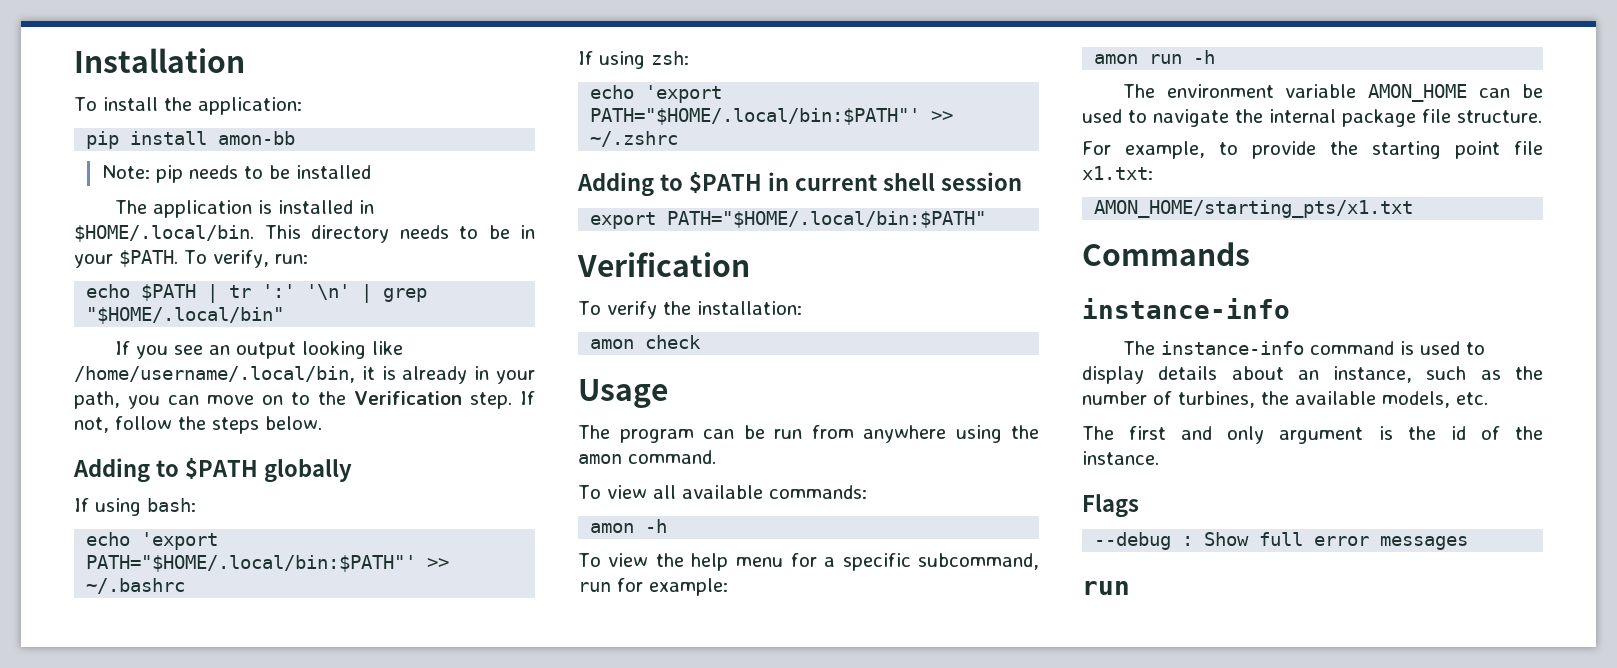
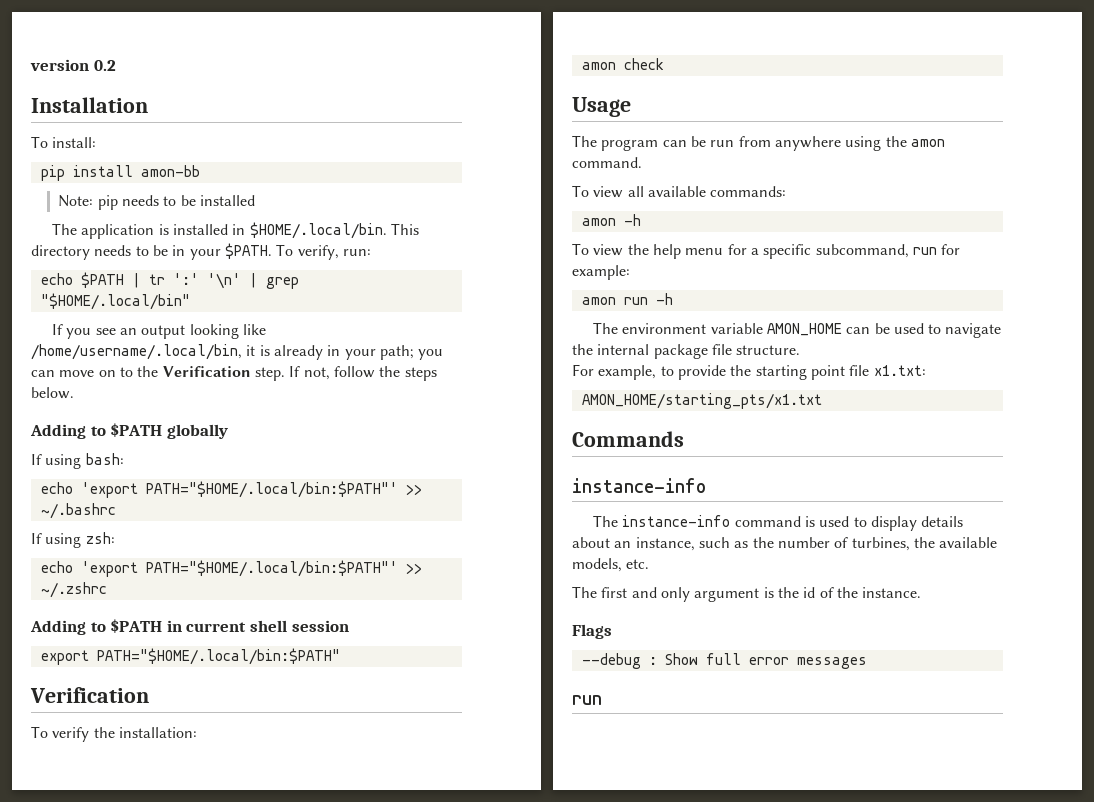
(74, 60) none -> [30,59,116,71] version 0.2 //
[102,97,302,115] install the application: -> [52,137,97,148] install:
[74,391,120,409] path, -> [379,345,414,360] path;

